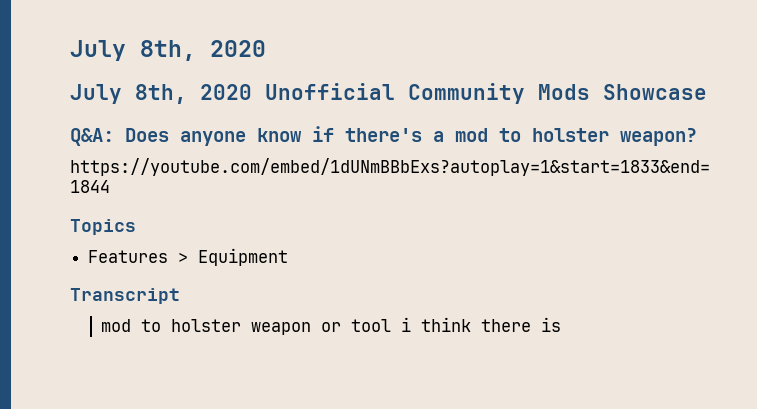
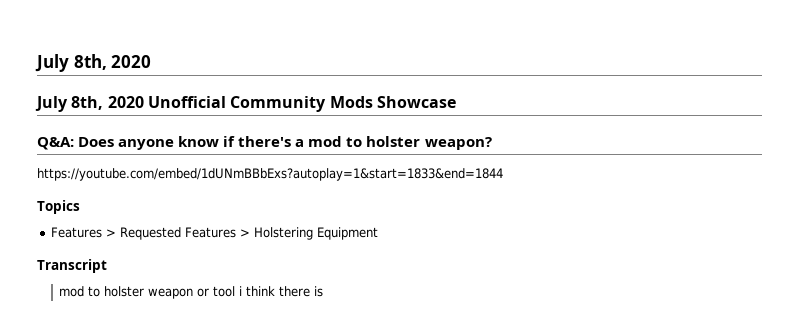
(189, 257) none -> [119,227,313,240] Requested Features > Holstering

